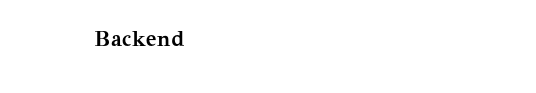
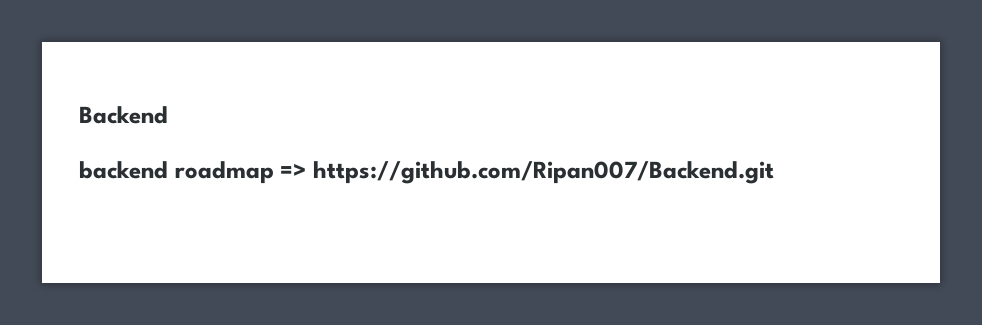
(185, 39) none -> [79,161,774,184] // backend roadmap => https://github.com/Ripan007/Backend.git

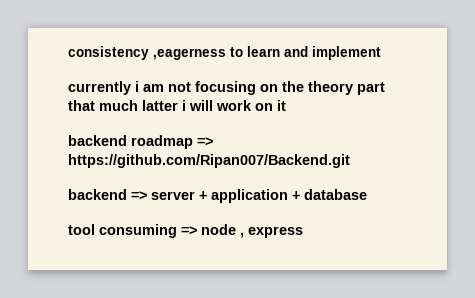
[79,106,168,124] [79,161,774,184] Backend // backend roadmap => https://github.com/Ripan007/Backend.git -> [68,46,381,60] [68,81,385,95] [68,100,286,111] [68,135,213,149] [68,154,350,168] [68,189,367,203] [68,224,303,238] consistency ,eagerness to learn and implement // currently i am not focusing on the theory part that much latter i will work on it // backend roadmap => https://github.com/Ripan007/Backend.git // backend => server + application + database // tool consuming => node , express

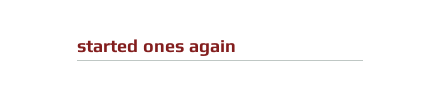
[68,46,381,60] [68,81,385,95] [68,100,286,111] [68,135,213,149] [68,154,350,168] [68,189,367,203] [68,224,303,238] consistency ,eagerness to learn and implement // currently i am not focusing on the theory part that much latter i will work on it // backend roadmap => https://github.com/Ripan007/Backend.git // backend => server + application + database // tool consuming => node , express -> [77,39,236,56] started ones again

